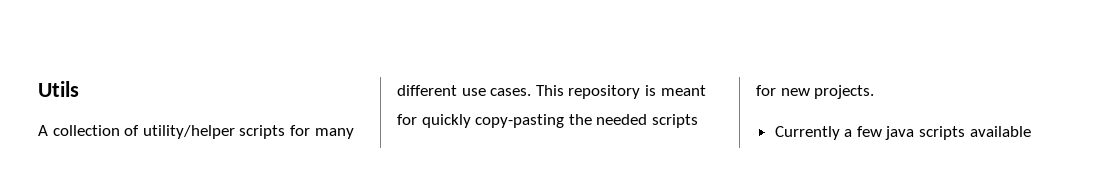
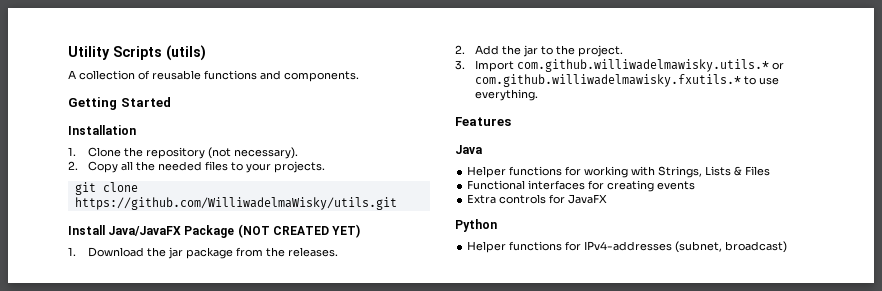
[38,81,79,97] Utils -> [68,45,206,61] Utility Scripts (utils)
[142,125,354,139] [397,85,706,99] [397,114,698,128] [756,85,875,99] [774,126,1031,140] utility/helper scripts for many different use cases. This repository is meant for quickly copy-pasting the needed scripts for new projects. // Currently a few java scripts available -> [152,70,359,82] [68,97,171,110] [68,125,136,135] [68,147,299,159] [68,161,326,173] [74,182,138,195] [74,197,397,210] [68,224,361,238] [68,247,339,259] [455,45,624,57] [455,59,785,72] [475,74,780,87] [475,89,539,101] [455,117,511,126] [455,145,482,154] [467,166,771,178] [467,180,696,192] [467,194,608,204] [455,219,497,232] [467,241,788,253] reusable functions and components. // Getting Started // Installation // 1. Clone the repository (not necessary). // 2. Copy all the needed files to your projects. // git clone https://github.com/WilliwadelmaWisky/utils.git // Install Java/JavaFX Package (NOT CREATED YET) // 1. Download the jar package from the releases. // 2. Add the jar to the project. // 3. Import com.github.williwadelmawisky.utils.* or com.github.williwadelmawisky.fxutils.* to use everything. // Features // Java // Helper functions for working with Strings, Lists & Files // Functional interfaces for creating events // Extra controls for JavaFX // Python // Helper functions for IPv4-addresses (subnet, broadcast)

